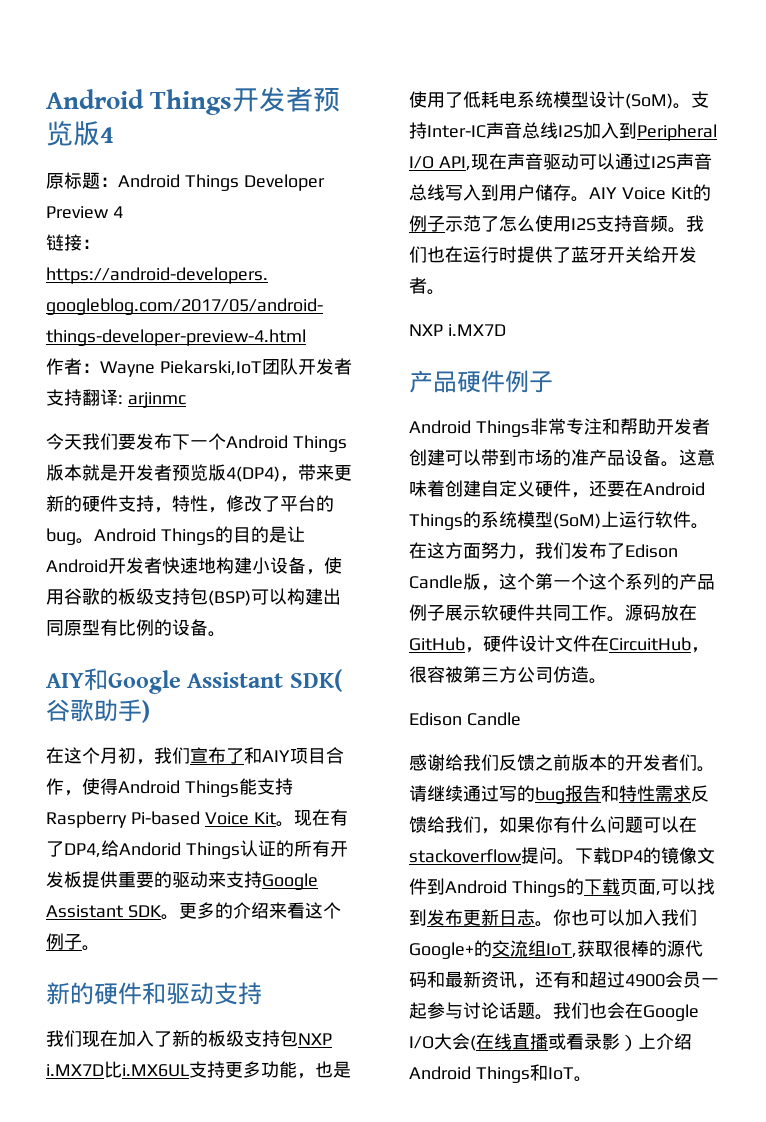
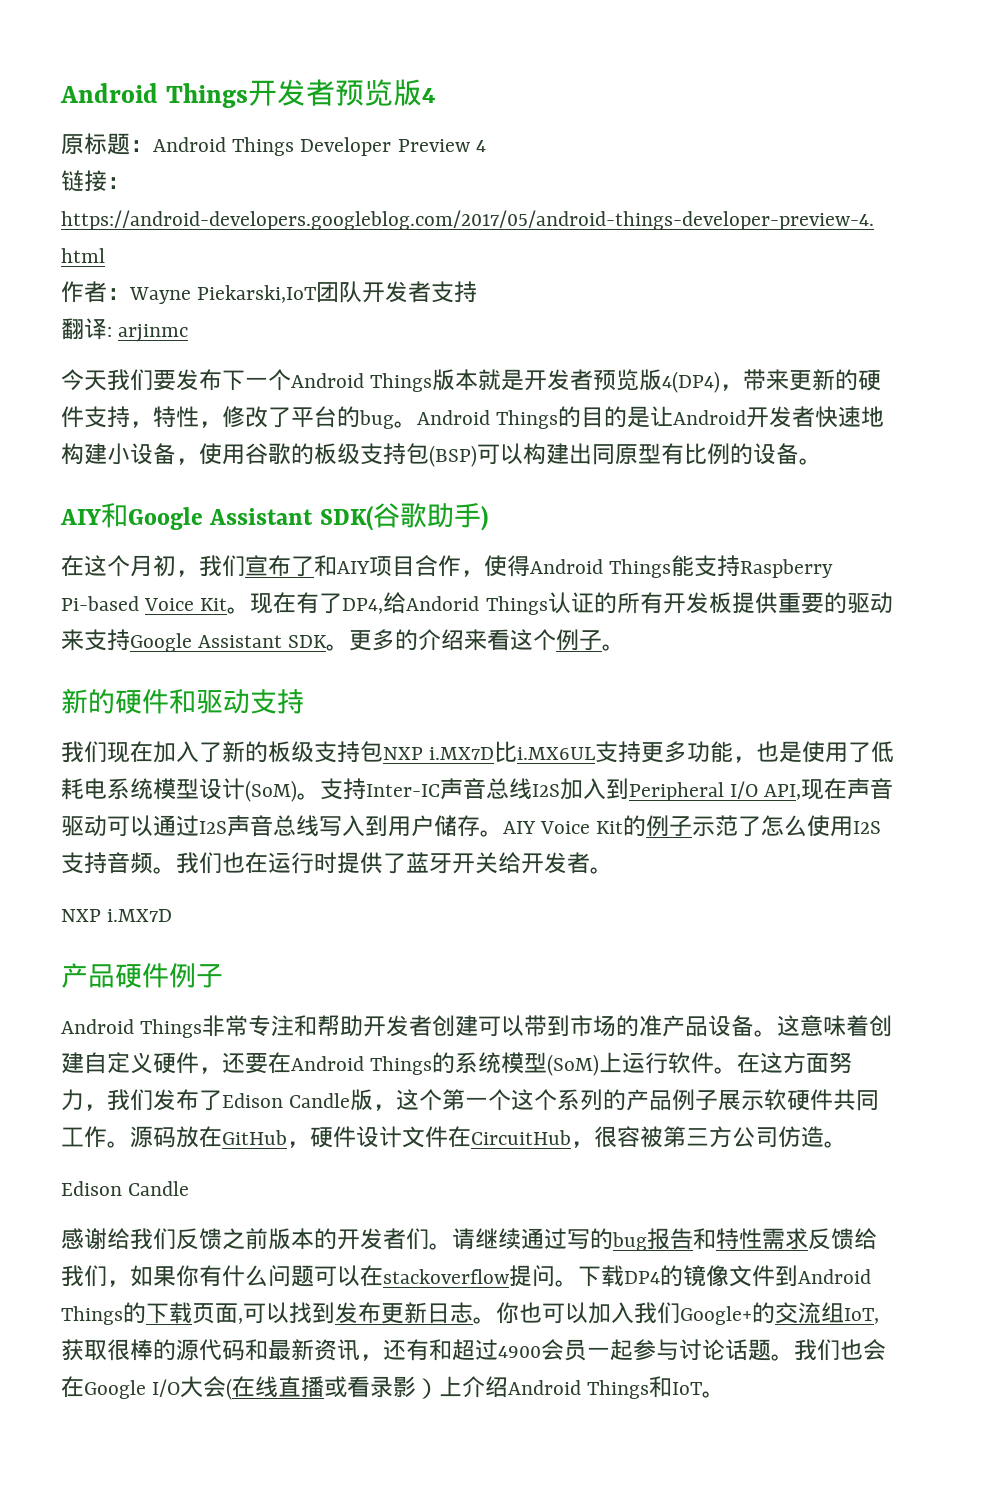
(82, 397) none -> (478, 292) //

